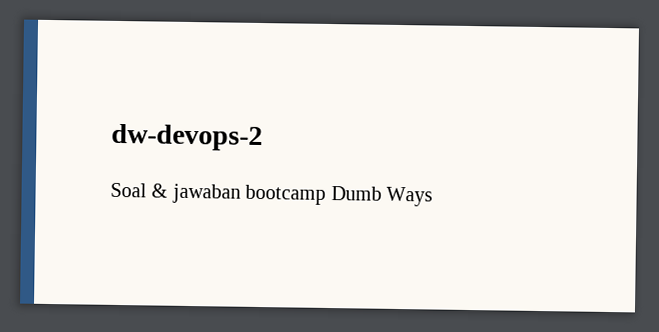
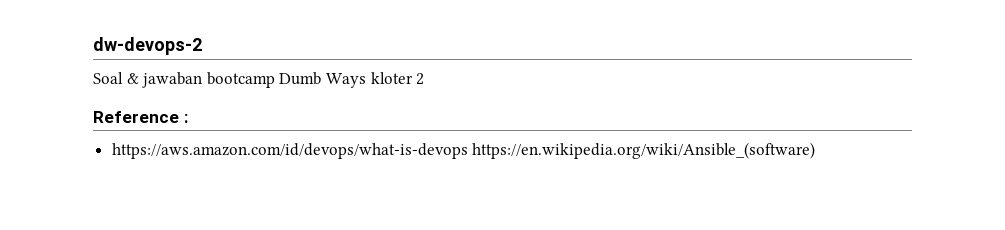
(433, 196) none -> [370,72,425,85] [93,111,188,123] [111,142,816,159] kloter 2 // Reference : // https://aws.amazon.com/id/devops/what-is-devops https://en.wikipedia.org/wiki/Ansible_(software)

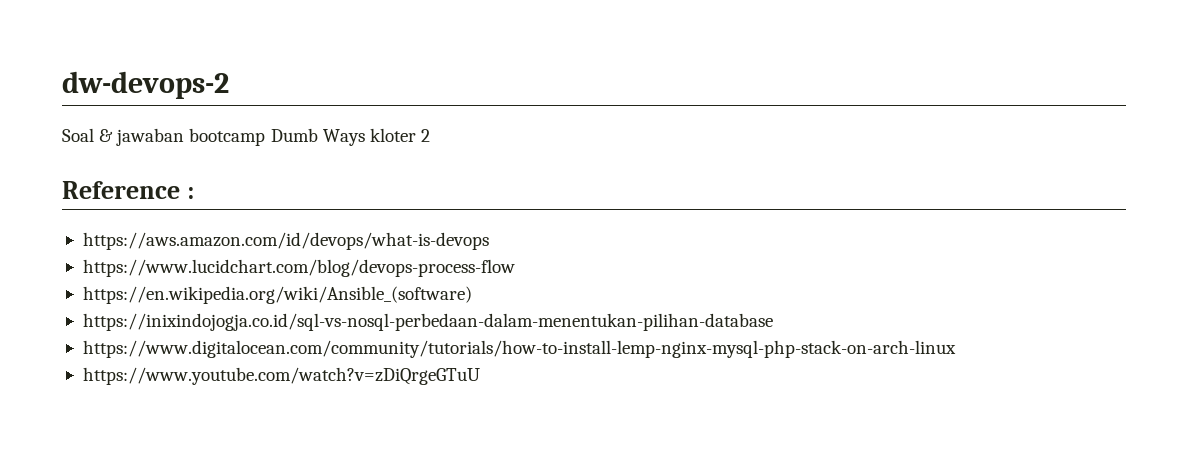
(468, 151) none -> [82,259,515,277] // https://www.lucidchart.com/blog/devops-process-flow //
(816, 150) none -> [82,313,773,331] [82,340,956,358] [82,367,480,385] // https://inixindojogja.co.id/sql-vs-nosql-perbedaan-dalam-menentukan-pilihan-database // https://www.digitalocean.com/community/tutorials/how-to-install-lemp-nginx-mysql-php-stack-on-arch-linux // https://www.youtube.com/watch?v=zDiQrgeGTuU

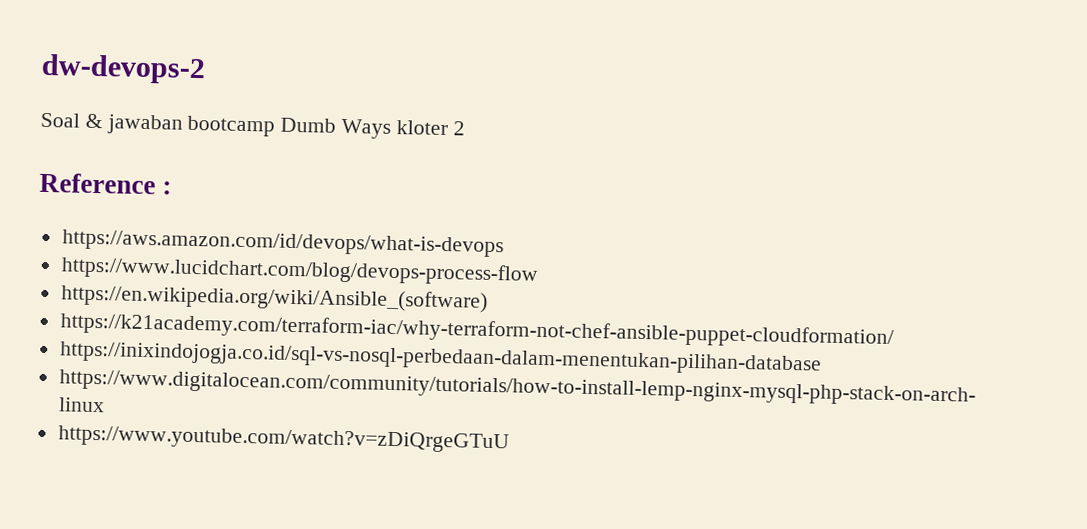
(472, 295) none -> [59,312,894,350] // https://k21academy.com/terraform-iac/why-terraform-not-chef-ansible-puppet-cloudformation/

